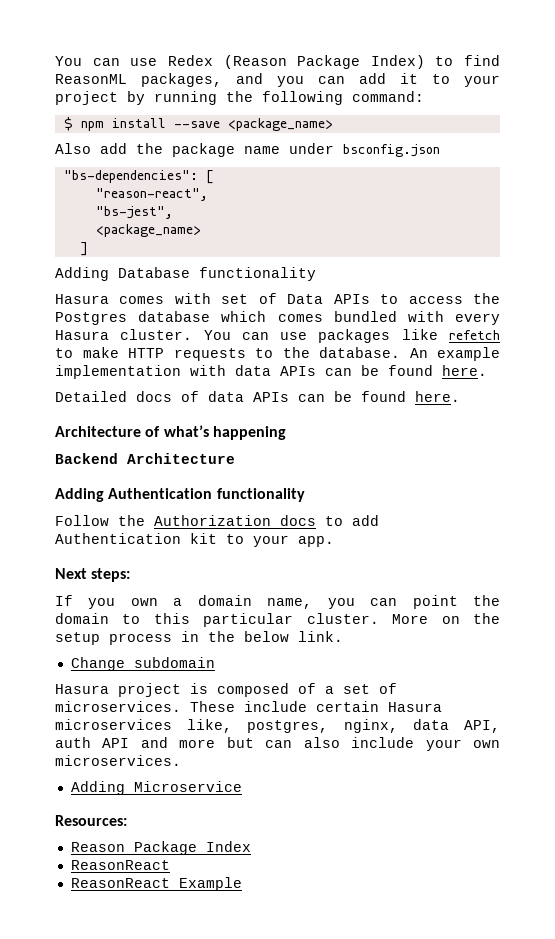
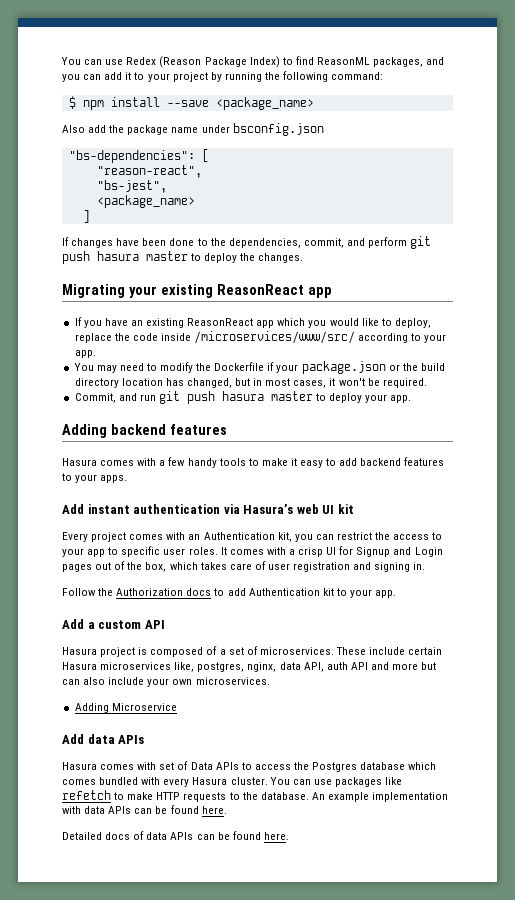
[55,267,316,281] Adding Database functionality -> [62,236,432,249] [62,251,304,264] [62,284,332,298] [74,317,431,328] [74,331,447,344] [74,350,96,358] [73,361,445,374] [74,378,427,388] [74,391,412,404] [62,424,227,438] [62,457,445,468] [62,473,128,483] [62,504,354,514] [62,532,443,542] [62,546,443,557] [62,561,426,572] [62,588,397,598] [62,619,165,629] [62,646,443,657] [62,662,437,672] [62,677,270,687] [74,703,177,713] [62,734,145,744] If changes have been done to the dependencies, commit, and perform git push hasura master to deploy the changes. // Migrating your existing ReasonReact app // If you have an existing ReasonReact app which you would like to deploy, replace the code inside /microservices/www/src/ according to your app. // You may need to modify the Dockerfile if your package.json or the build directory location has changed, but in most cases, it won't be required. // Commit, and run git push hasura master to deploy your app. // Adding backend features // Hasura comes with a few handy tools to make it easy to add backend features to your apps. // Add instant authentication via Hasura’s web UI kit // Every project comes with an Authentication kit, you can restrict the access to your app to specific user roles. It comes with a crisp UI for Signup and Login pages out of the box, which takes care of user registration and signing in. // Follow the Authorization docs to add Authentication kit to your app. // Add a custom API // Hasura project is composed of a set of microservices. These include certain Hasura microservices like, postgres, nginx, data API, auth API and more but can also include your own microservices. // Adding Microservice // Add data APIs
[55,425,286,440] [55,453,235,464] [55,488,305,502] [55,515,379,526] [55,533,334,547] [55,568,131,582] [55,595,501,609] [55,613,500,627] [55,631,343,645] [70,657,215,671] [55,683,397,697] [55,701,442,712] [55,719,500,733] [55,737,501,751] [55,755,181,766] [70,781,242,795] [55,815,127,826] [70,841,251,855] [70,860,170,870] [70,877,242,891] // Architecture of what’s happening // Backend Architecture // Adding Authentication functionality // Follow the Authorization docs to add Authentication kit to your app. // Next steps: // If you own a domain name, you can point the domain to this particular cluster. More on the setup process in the below link. // Change subdomain // Hasura project is composed of a set of microservices. These include certain Hasura microservices like, postgres, nginx, data API, auth API and more but can also include your own microservices. // Adding Microservice // Resources: // Reason Package Index // ReasonReact // ReasonReact Example -> (289, 836) none

